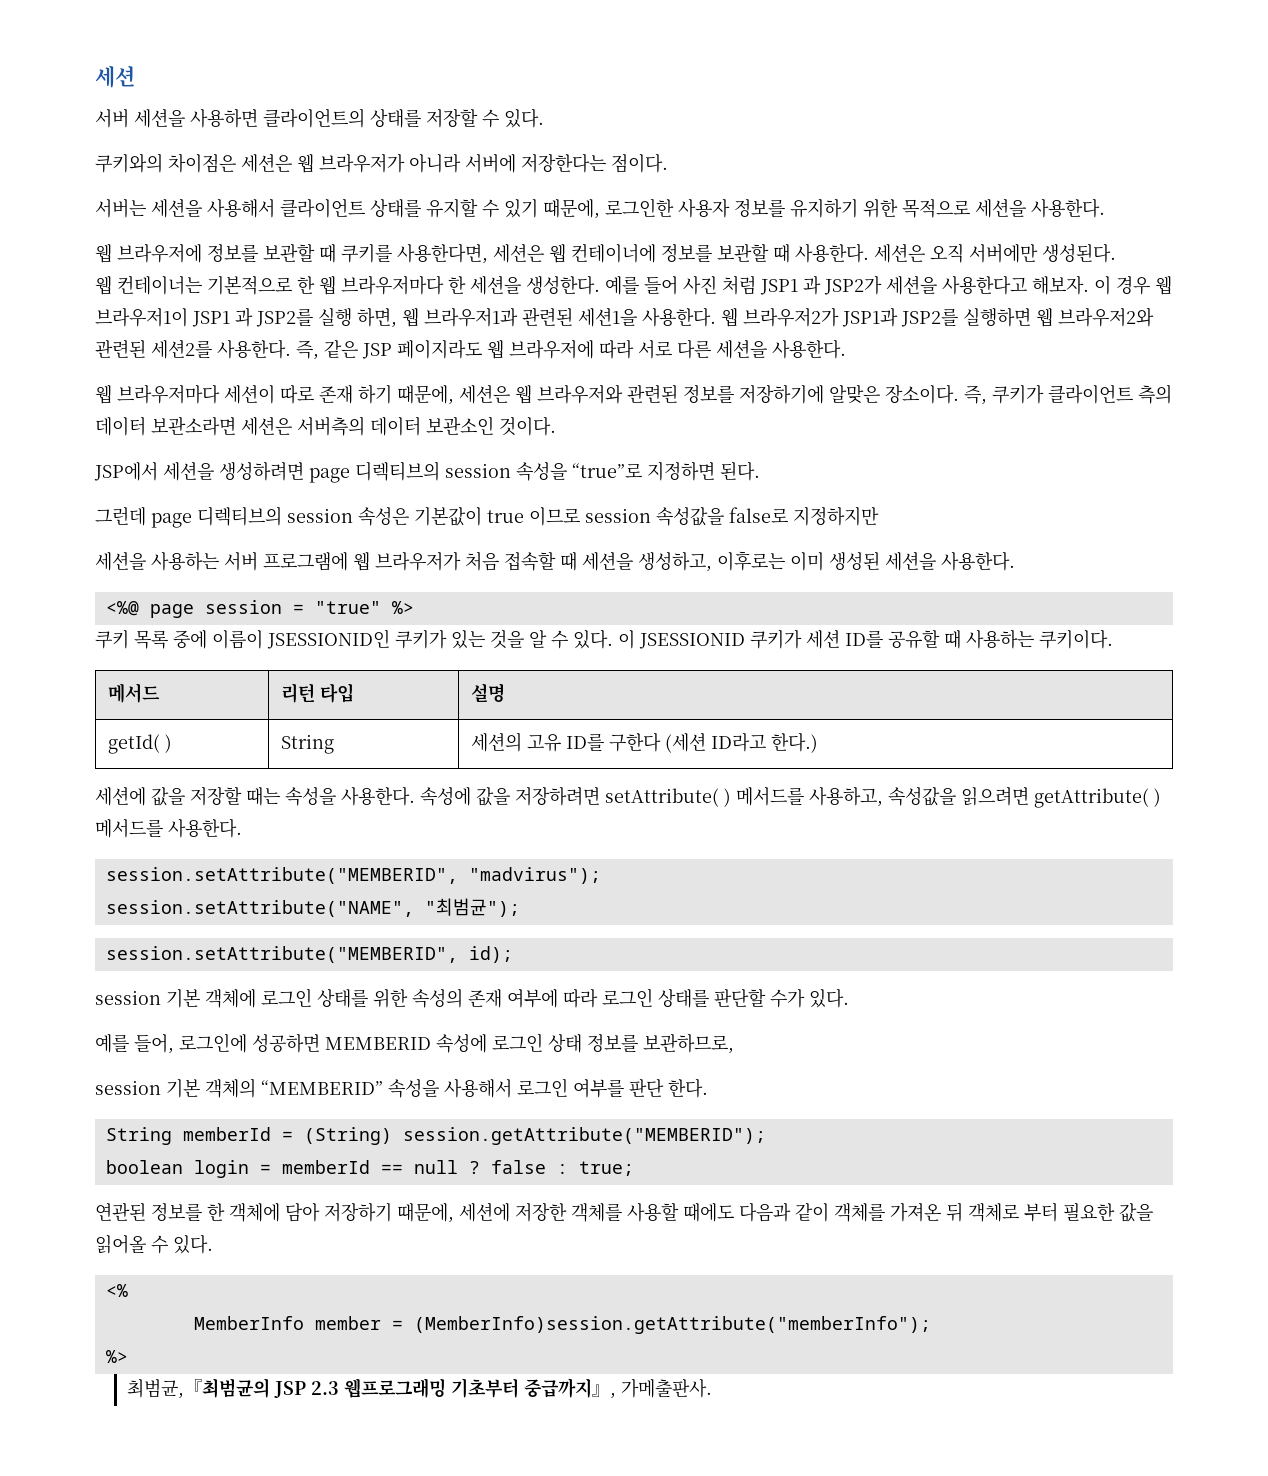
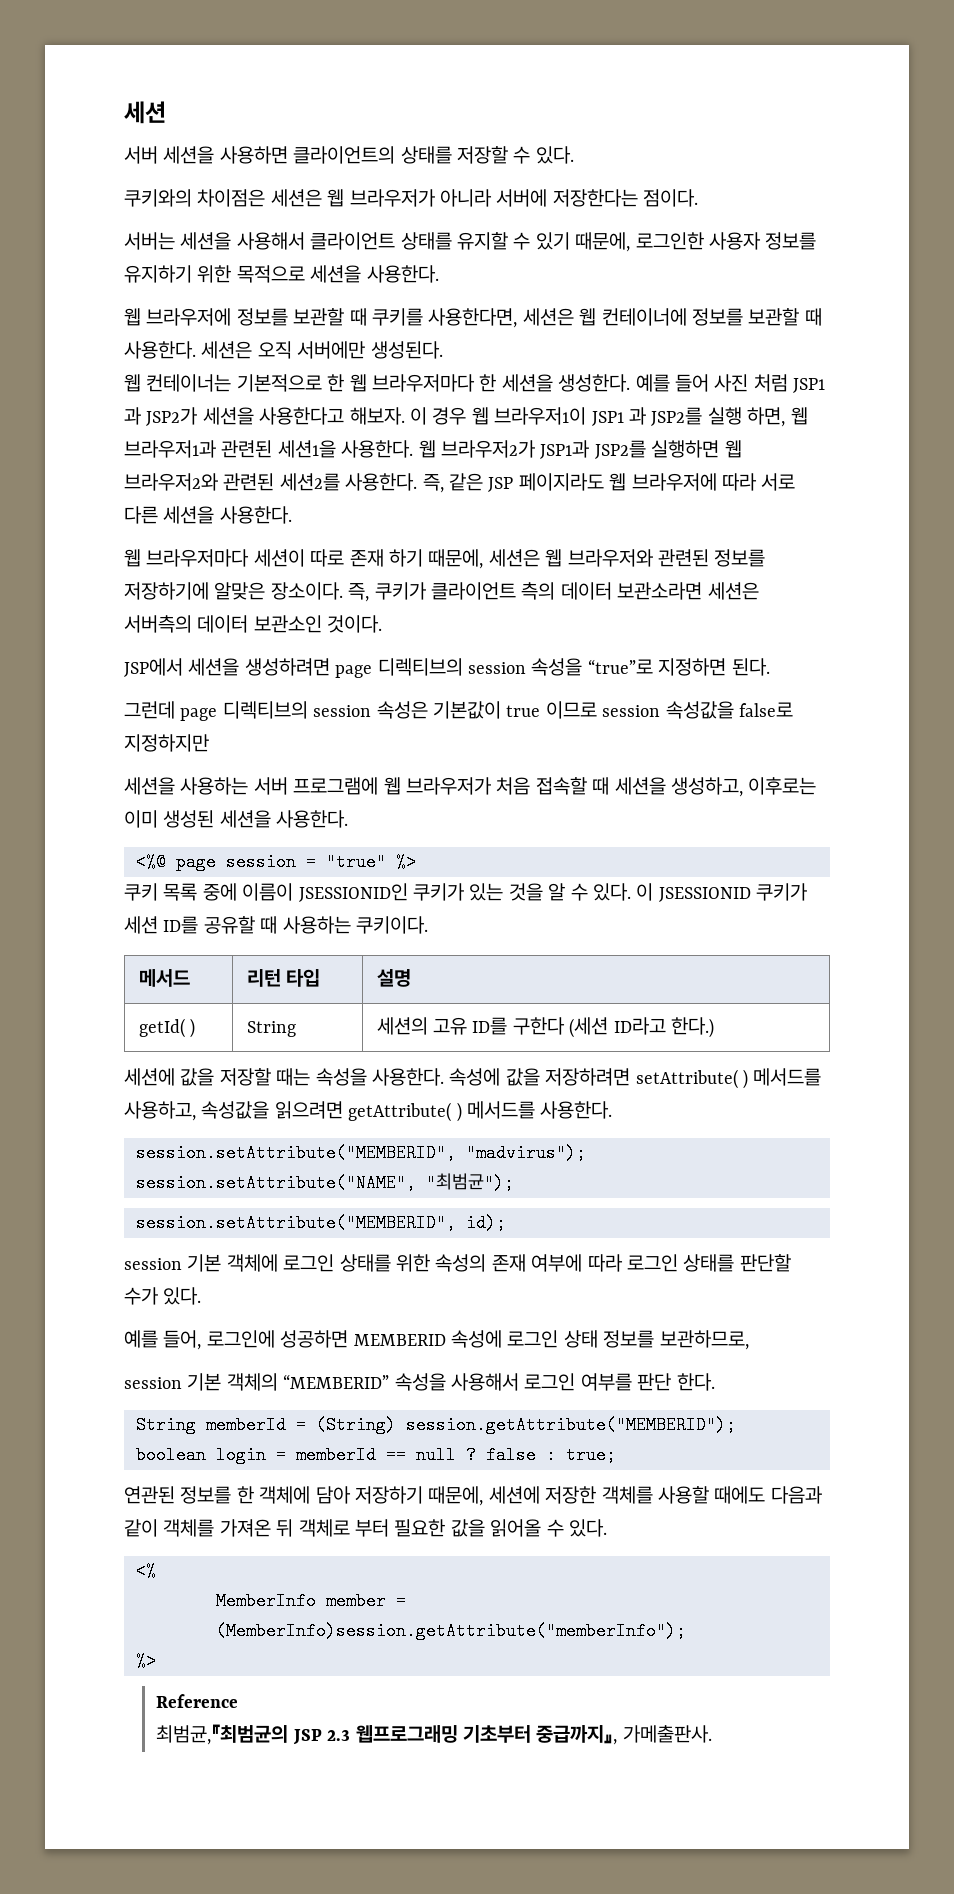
(128, 1356) none -> [156,1694,239,1708] // Reference

